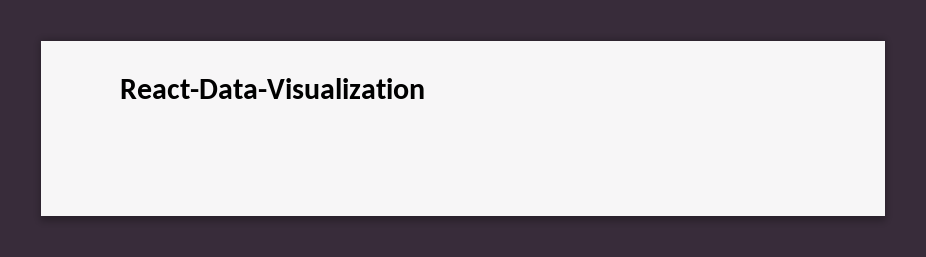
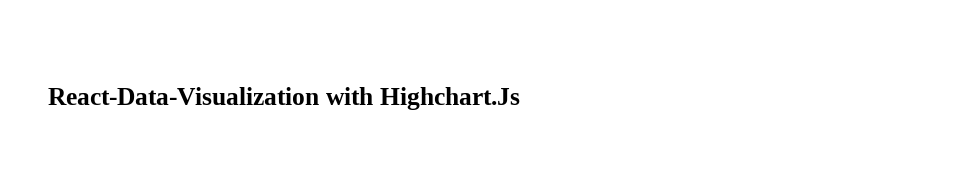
(425, 88) none -> [325,87,520,110] with Highchart.Js

